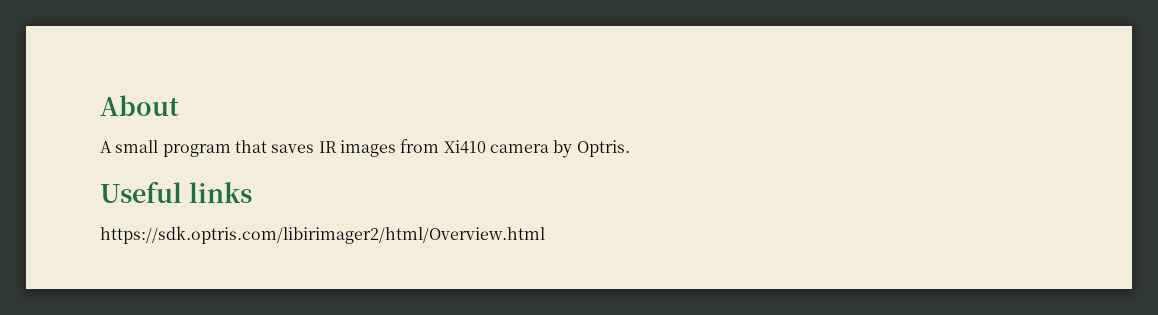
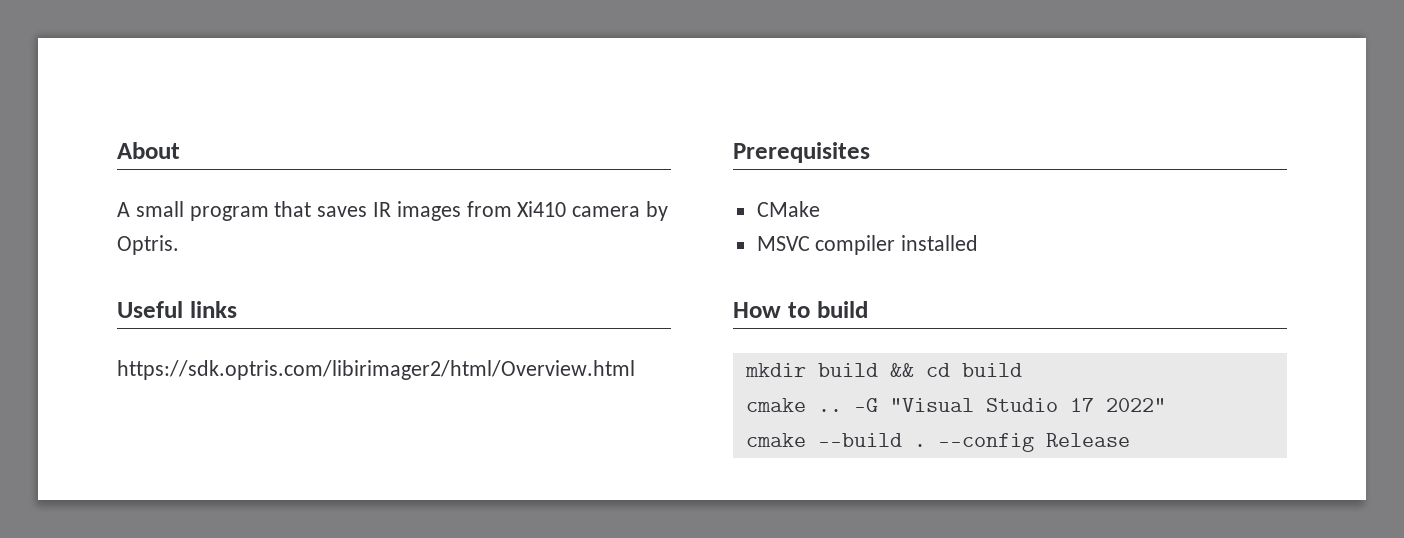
(545, 235) none -> [733,142,870,163] [756,201,820,217] [756,235,979,255] [733,301,868,318] [744,363,1022,377] [745,398,1166,412] [745,433,1130,452] // Prerequisites // CMake // MSVC compiler installed // How to build // mkdir build && cd build // cmake .. -G "Visual Studio 17 2022" // cmake --build . --config Release

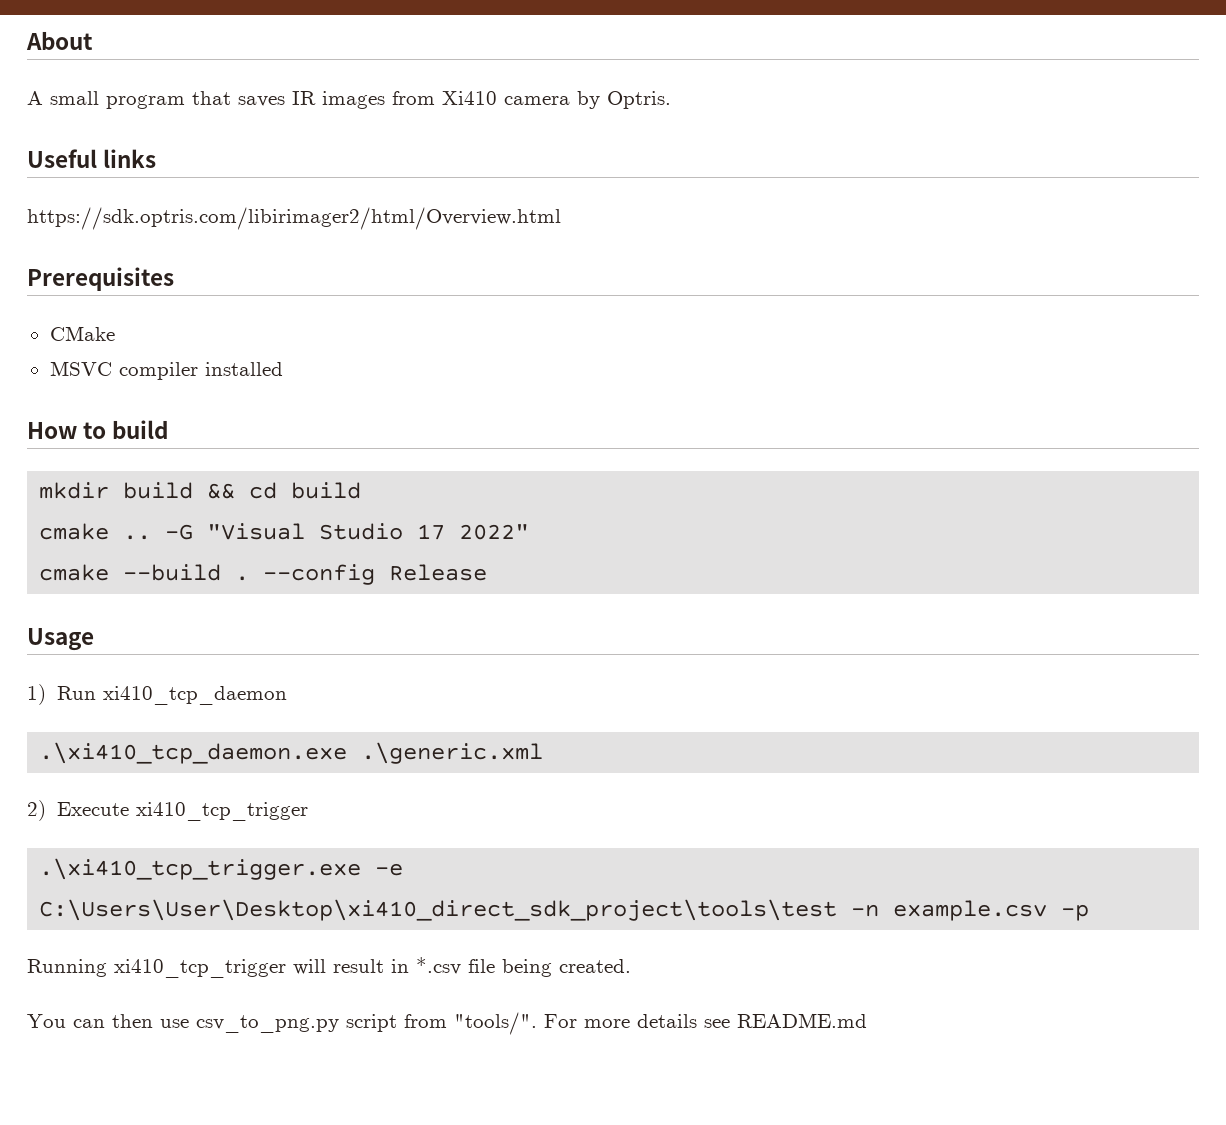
(1130, 440) none -> [27,628,94,651] [27,684,288,705] [39,742,544,764] [27,800,309,821] [39,858,404,880] [39,899,1090,921] [27,957,631,978] [27,1012,867,1035] // Usage // 1) Run xi410_tcp_daemon // .\xi410_tcp_daemon.exe .\generic.xml // 2) Execute xi410_tcp_trigger // .\xi410_tcp_trigger.exe -e C:\Users\User\Desktop\xi410_direct_sdk_project\tools\test -n example.csv -p // Running xi410_tcp_trigger will result in *.csv file being created. // You can then use csv_to_png.py script from "tools/". For more details see README.md

